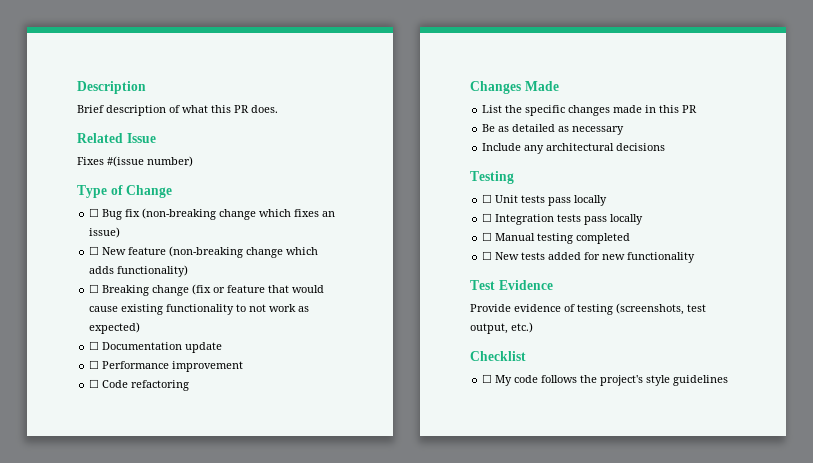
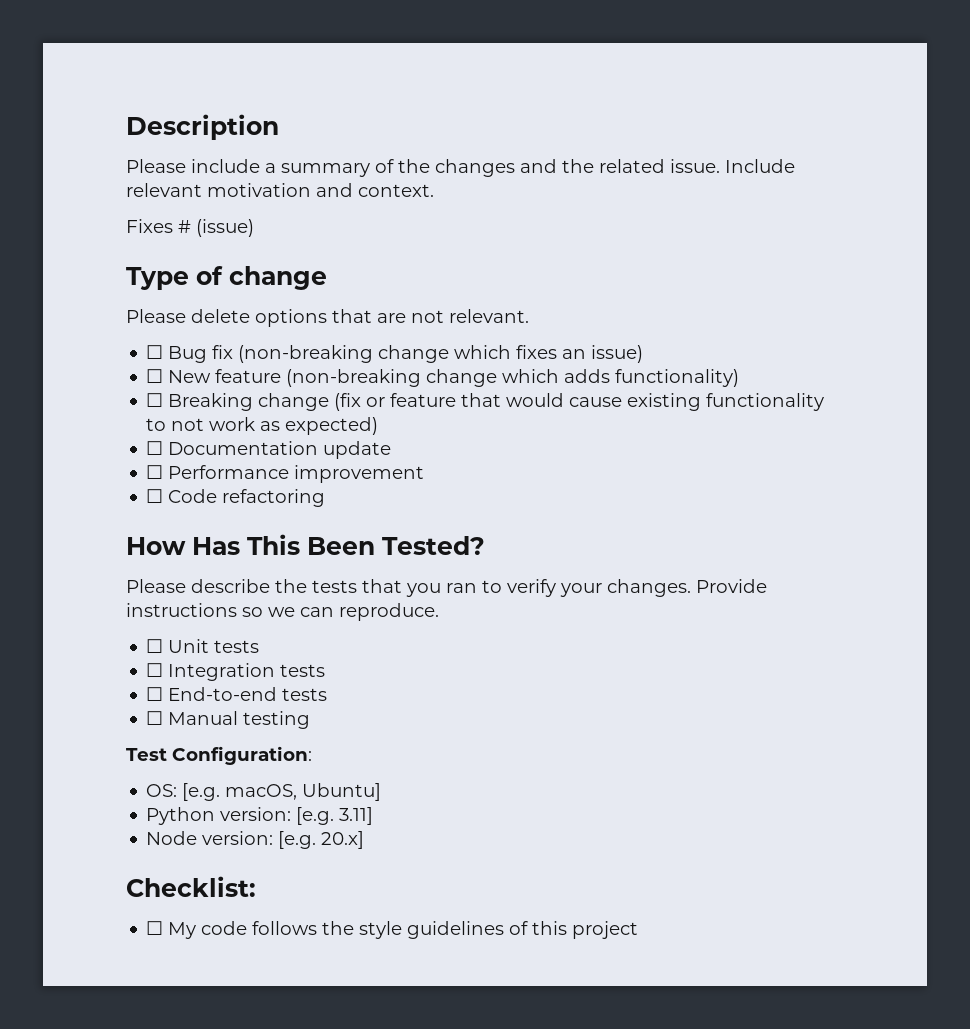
[77,105,278,116] [77,133,156,143] Brief description of what this PR does. // Related Issue -> [126,159,795,177] [126,183,434,197] Please include a summary of the changes and the related issue. Include relevant motivation and context.
[107,156,193,167] #(issue number) -> [178,219,254,237] # (issue)
[126,185,173,198] Change -> [229,266,327,290] [126,309,529,327] change // Please delete options that are not relevant.
[470,81,559,94] [482,105,698,116] [482,124,625,135] [482,143,666,154] [470,171,514,184] Changes Made // List the specific changes made in this PR // Be as detailed as necessary // Include any architectural decisions // Testing -> [126,534,485,555] [126,579,767,597] [126,603,439,621] How Has This Been Tested? // Please describe the tests that you ran to verify your changes. Provide instructions so we can reproduce.
[548,195,608,206] pass locally -> (260, 646) none
[584,214,644,225] pass locally -> [146,687,328,701] // ☐ End-to-end tests
[576,233,631,244] [482,251,696,263] [470,280,553,290] [470,303,706,315] [470,322,533,334] [470,351,526,361] completed // ☐ New tests added for new functionality // Test Evidence // Provide evidence of testing (screenshots, test output, etc.) // Checklist -> [126,746,312,765] [146,783,382,801] [146,807,374,825] [146,831,365,849] [126,876,256,897] // Test Configuration: // OS: [e.g. macOS, Ubuntu] // Python version: [e.g. 3.11] // Node version: [e.g. 20.x] // Checklist:
[600,375,644,386] project's -> (355, 928) none
(729, 380) none -> [509,921,639,939] of this project

